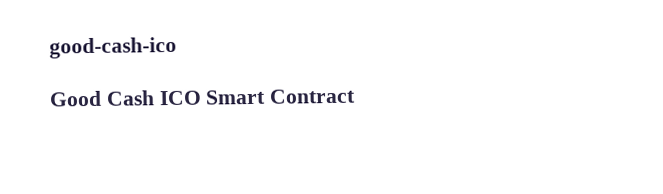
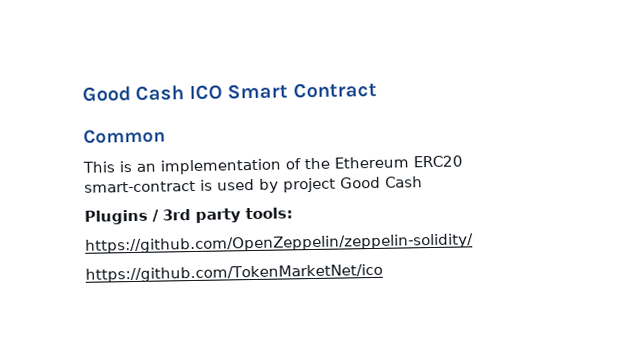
[49,36,177,59] good-cash-ico // -> (82, 94) none
(357, 96) none -> [83,128,166,144] [82,155,463,175] [84,176,423,193] [84,207,293,225] [85,233,474,254] [85,263,383,283] // Common // This is an implementation of the Ethereum ERC20 smart-contract is used by project Good Cash // Plugins / 3rd party tools: // https://github.com/OpenZeppelin/zeppelin-solidity/ // https://github.com/TokenMarketNet/ico

